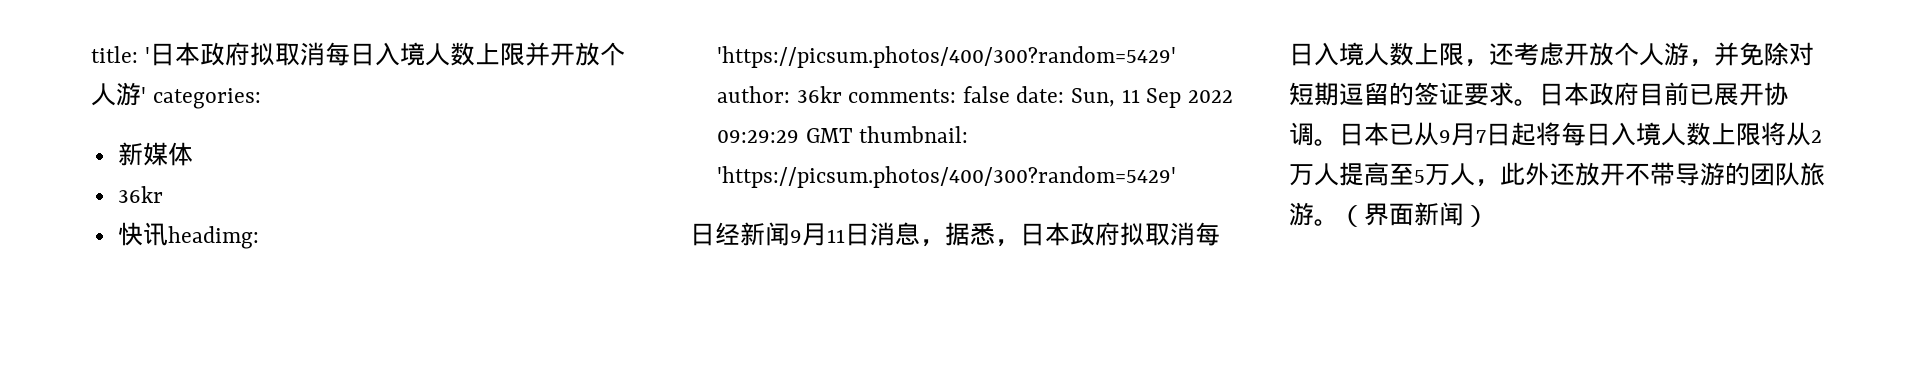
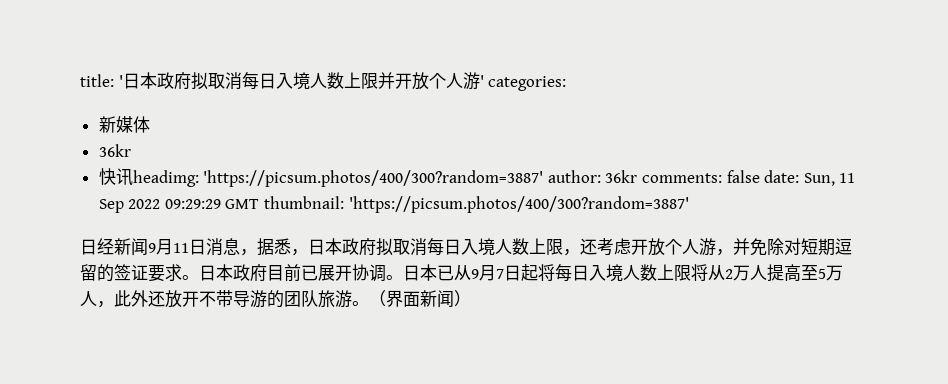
[716,46,1176,68] 'https://picsum.photos/400/300?random=5429' -> [203,170,544,187] 'https://picsum.photos/400/300?random=3887'
[716,166,1176,188] 'https://picsum.photos/400/300?random=5429' -> [348,196,689,213] 'https://picsum.photos/400/300?random=3887'

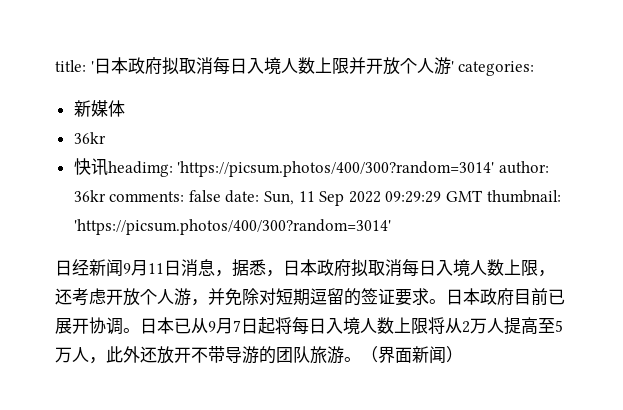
[203,170,544,187] 'https://picsum.photos/400/300?random=3887' -> [177,161,495,177] 'https://picsum.photos/400/300?random=3014'
[348,196,689,213] 'https://picsum.photos/400/300?random=3887' -> [73,219,391,235] 'https://picsum.photos/400/300?random=3014'

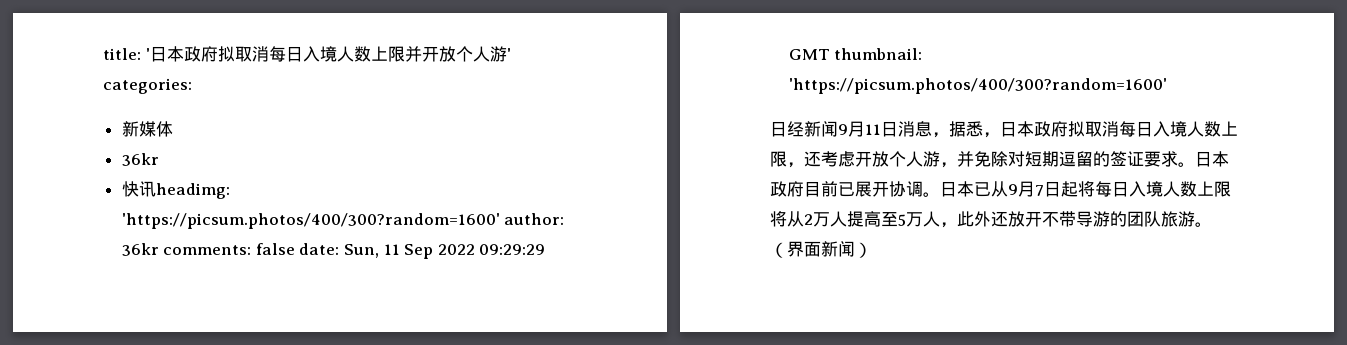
[177,161,495,177] 'https://picsum.photos/400/300?random=3014' -> [121,213,500,229] 'https://picsum.photos/400/300?random=1600'
[73,219,391,235] 'https://picsum.photos/400/300?random=3014' -> [788,78,1167,94] 'https://picsum.photos/400/300?random=1600'

